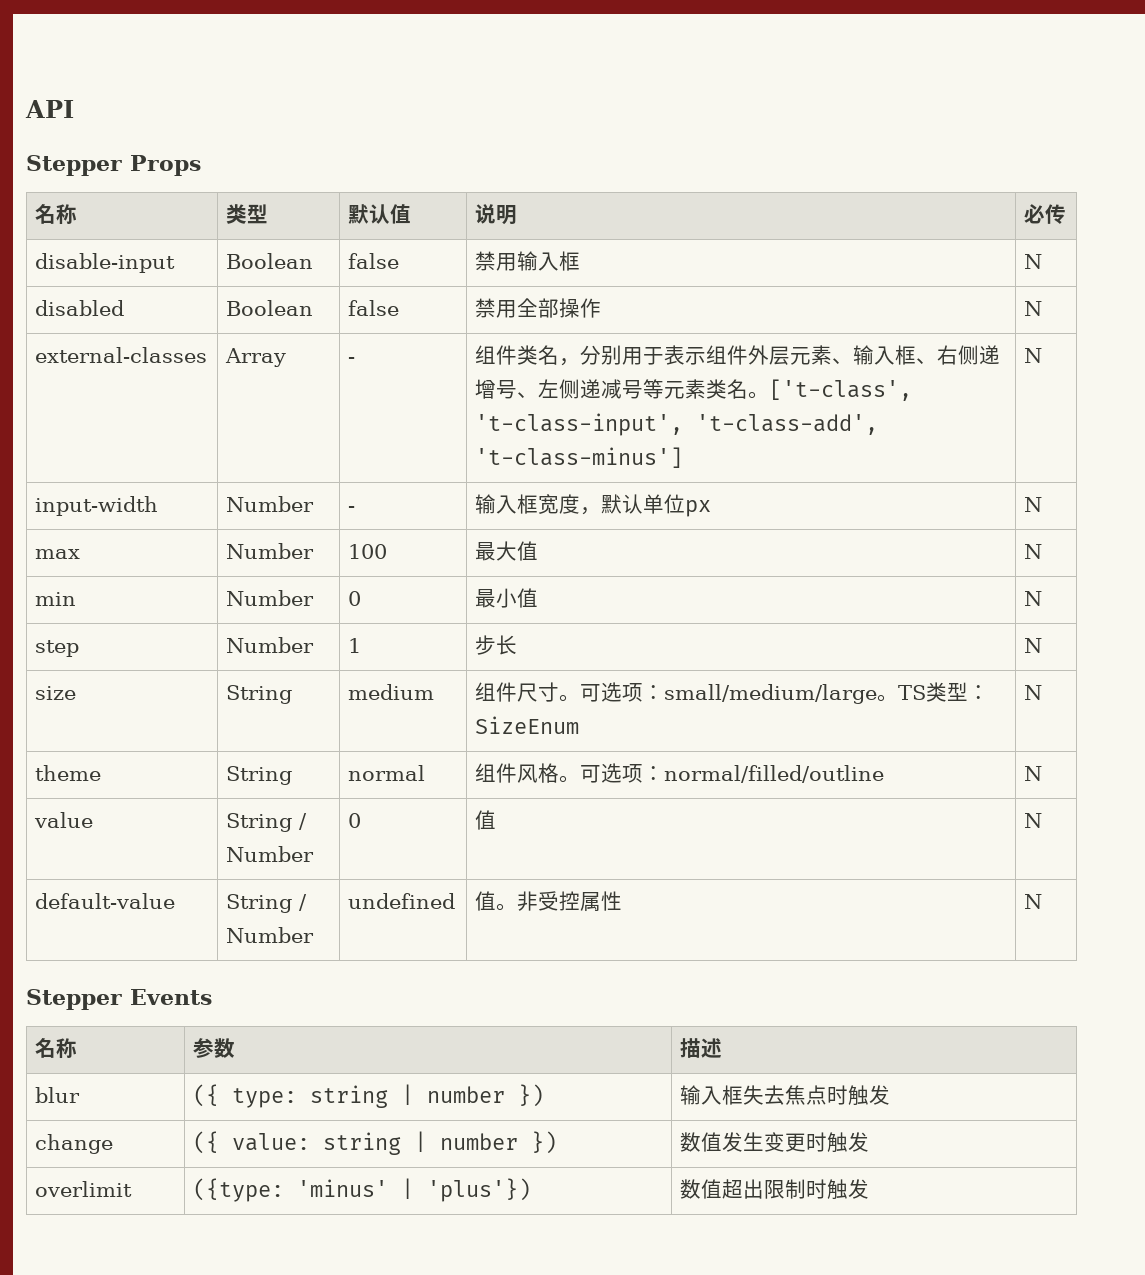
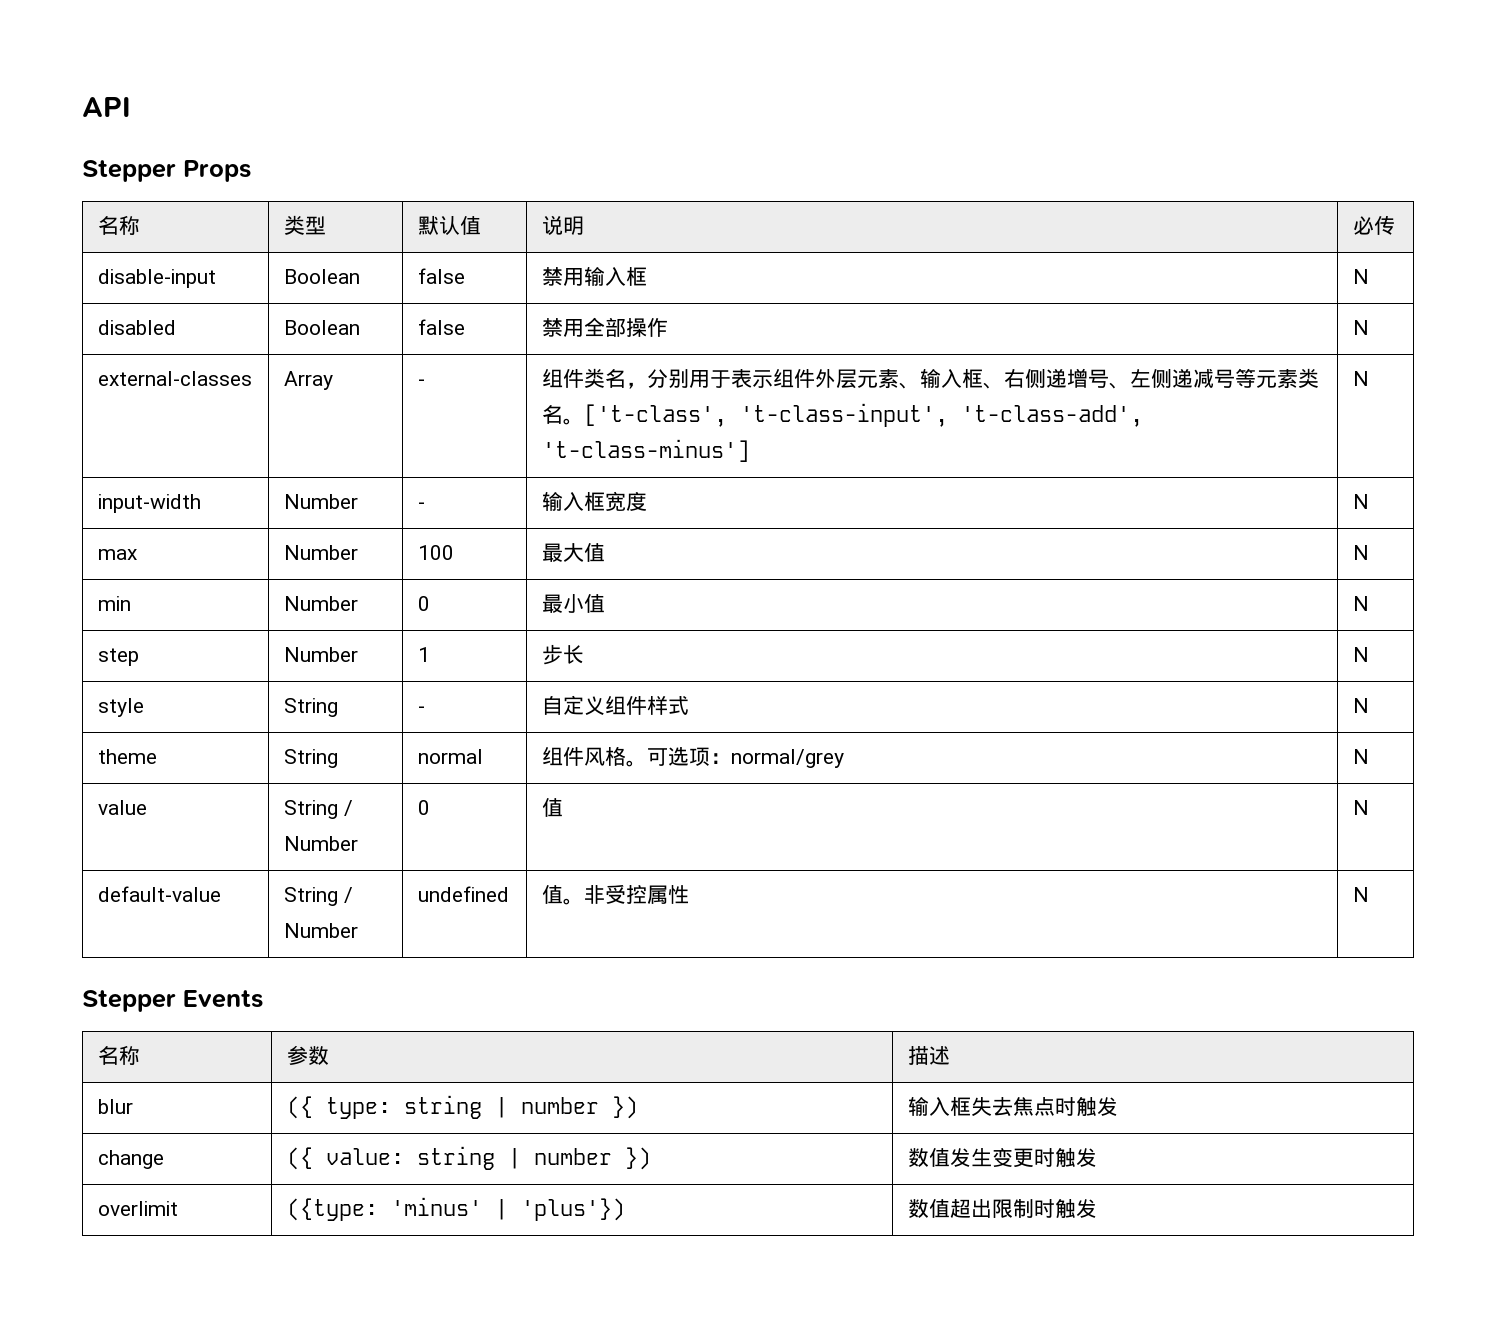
[580,494,712,517] ，默认单位px -> (647, 501) none
[35,686,77,700] [226,685,293,704] [348,684,435,700] [475,682,990,704] [475,716,580,734] size | String | medium | 组件尺寸。可选项：small/medium/large。TS类型：SizeEnum -> [97,698,144,717] [283,698,338,717] [417,706,425,713] [541,695,689,715] style | String | - | 自定义组件样式
[664,765,885,783] normal/filled/outline -> [730,749,844,768] normal/grey

